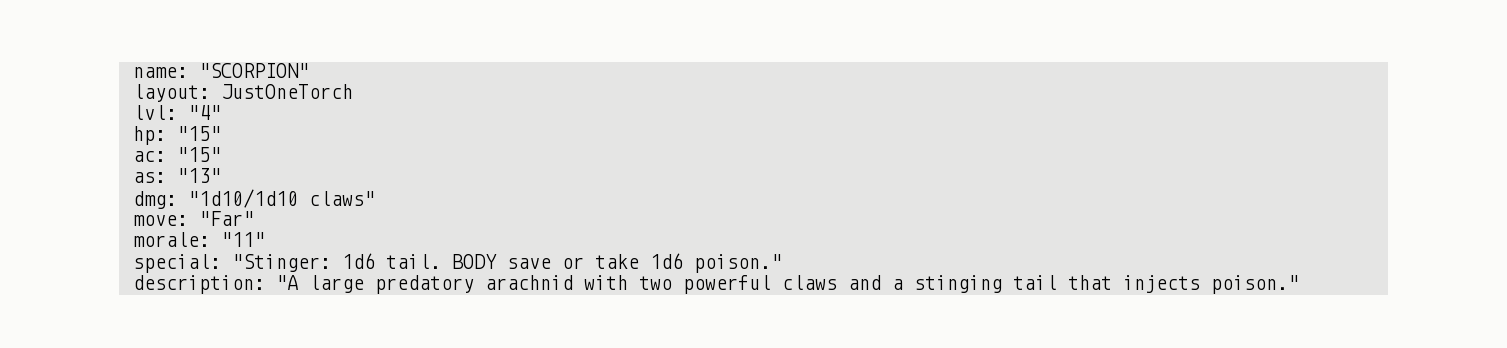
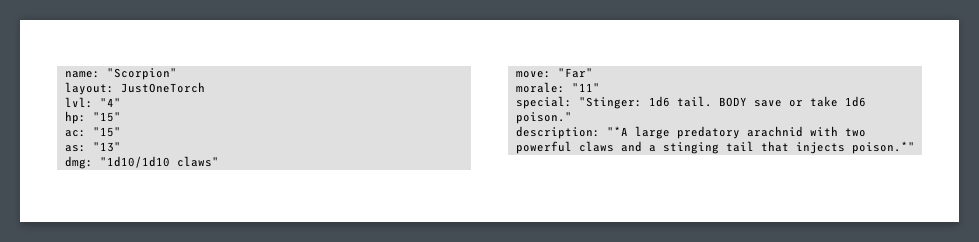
[198,63,309,78] "SCORPION" -> [106,68,177,80] "Scorpion"
[275,275,298,290] "A -> [606,126,628,136] "*A
[1210,275,1299,294] poison." -> [851,141,915,154] poison.*"

